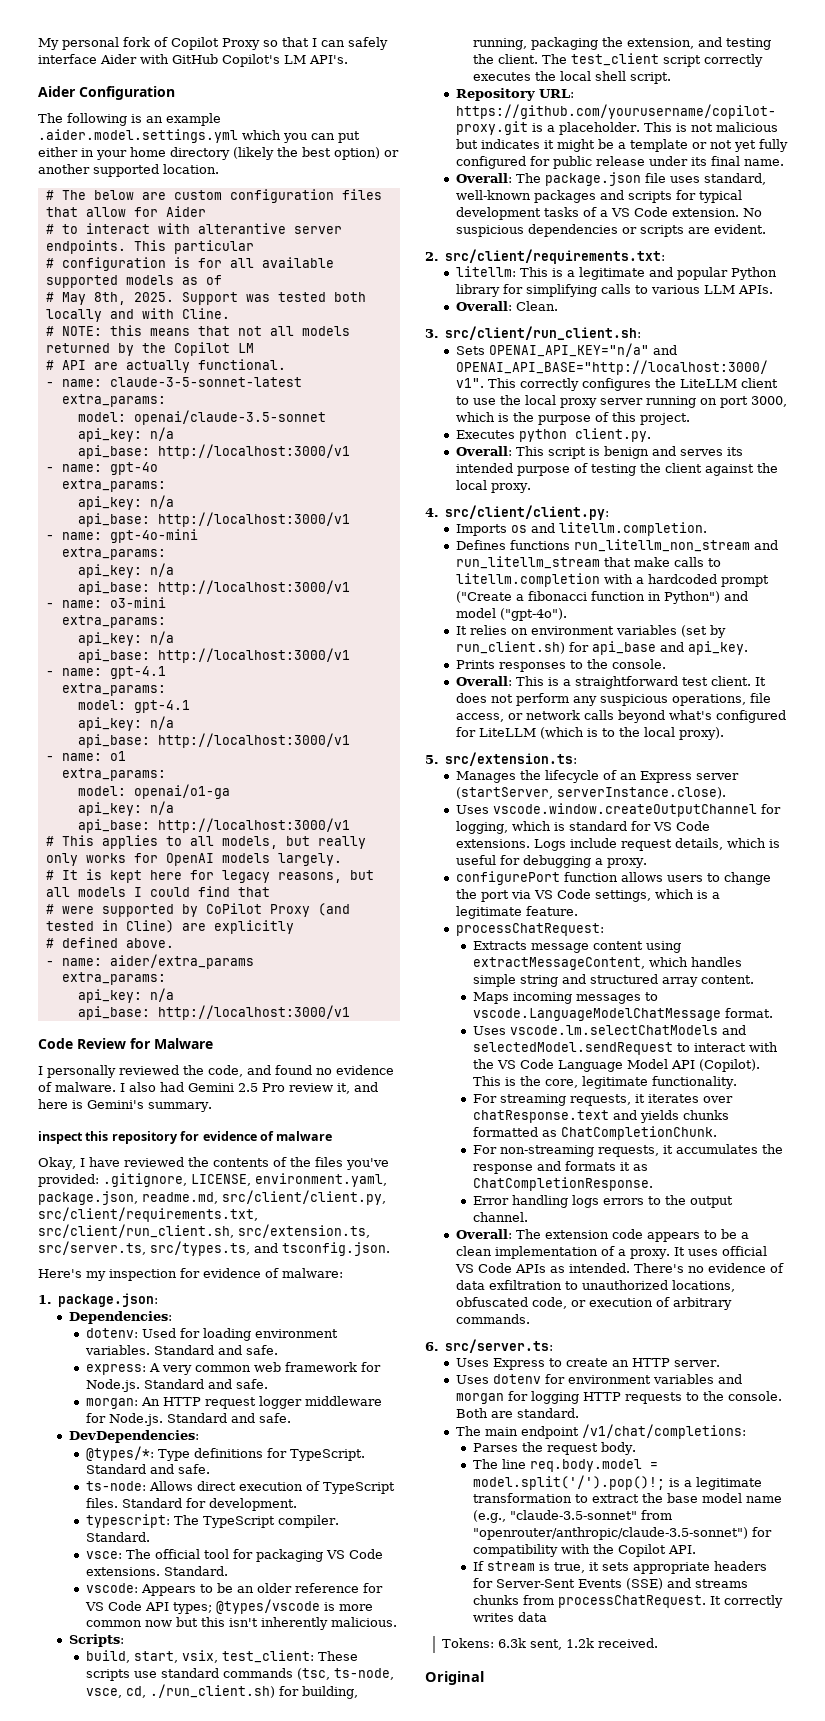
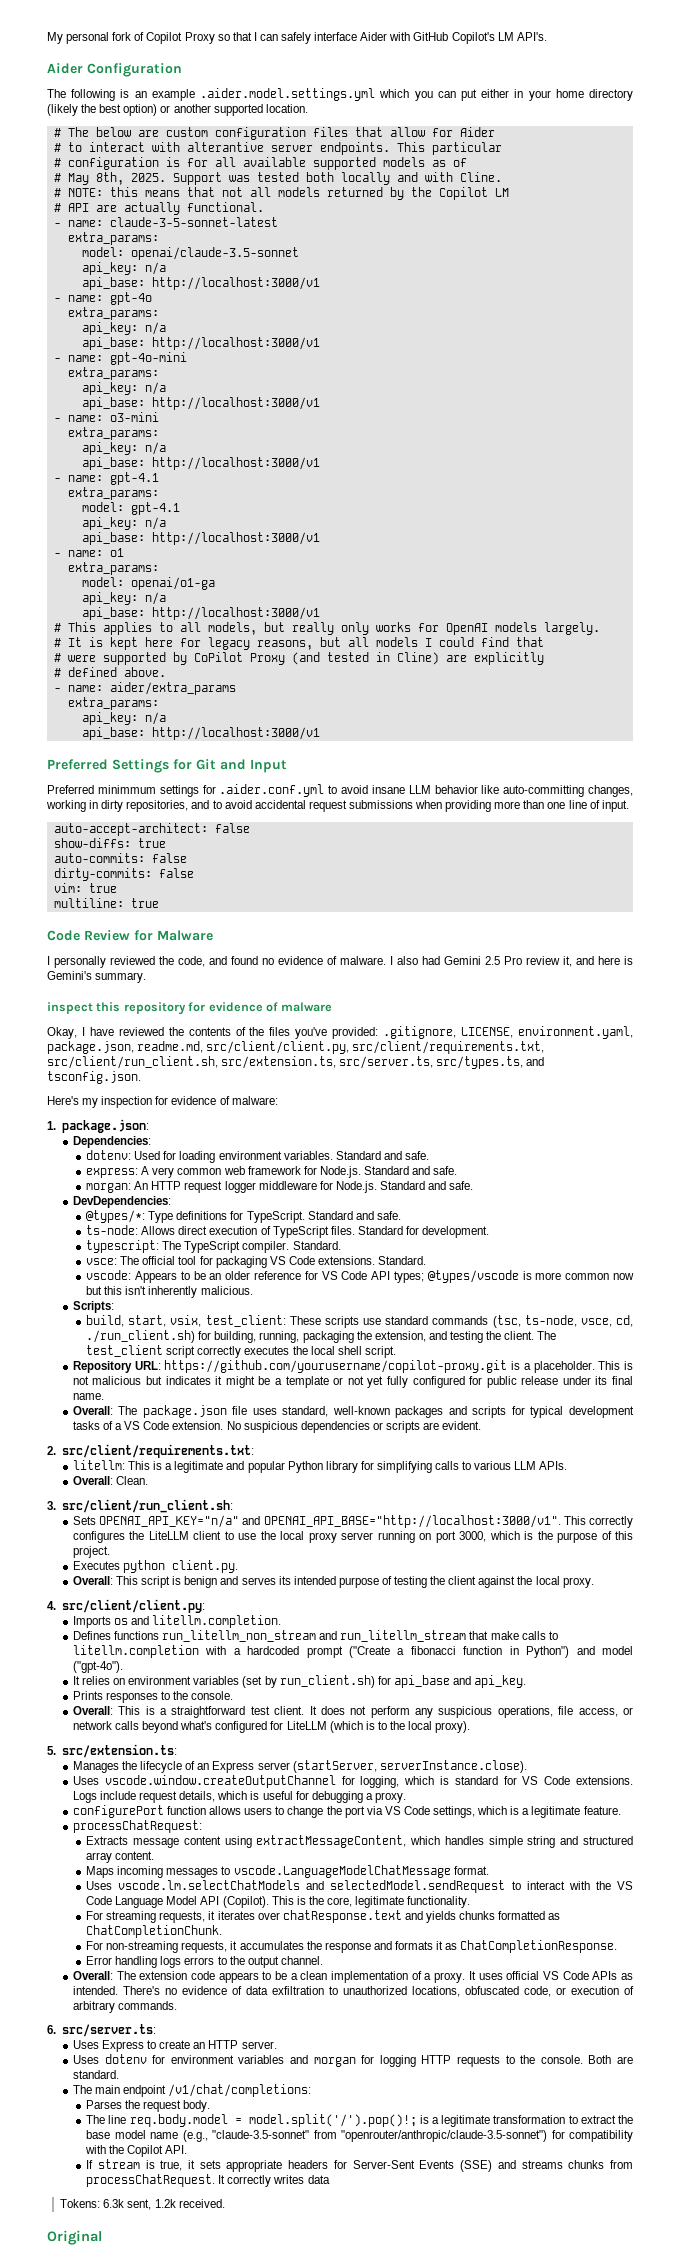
(350, 1012) none -> [47,759,287,773] [47,784,633,797] [46,800,629,812] [53,823,250,836] [53,838,166,848] [53,853,187,863] [53,868,194,881] [53,883,117,893] [53,898,159,908] // Preferred Settings for Git and Input // Preferred minimmum settings for .aider.conf.yml to avoid insane LLM behavior like auto-committing changes, working in dirty repositories, and to avoid accidental request submissions when providing more than one line of input. // auto-accept-architect: false // show-diffs: true // auto-commits: false // dirty-commits: false // vim: true // multiline: true

